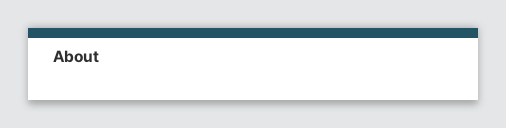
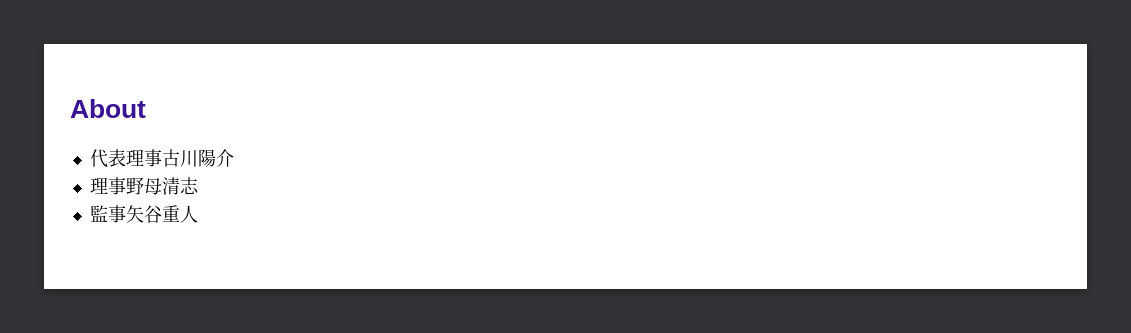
(99, 56) none -> [89,149,234,168] [89,177,199,195] [89,205,198,223] // 代表理事古川陽介 // 理事野母清志 // 監事矢谷重人

